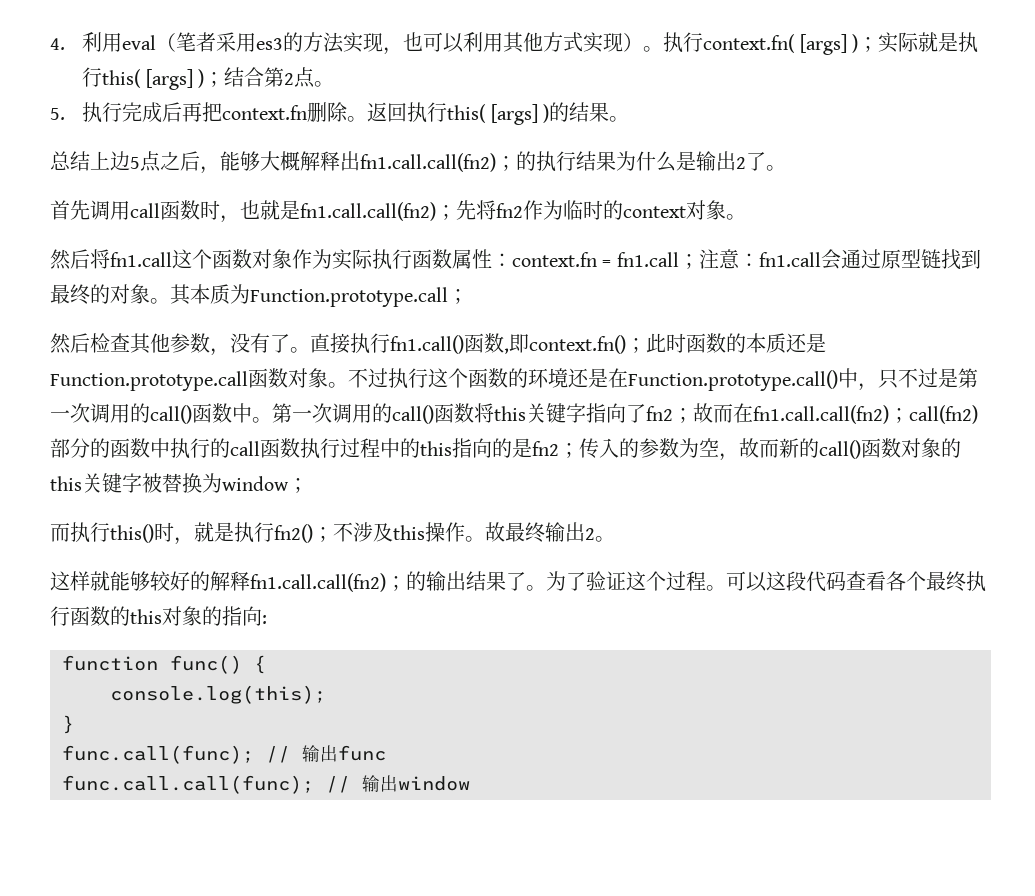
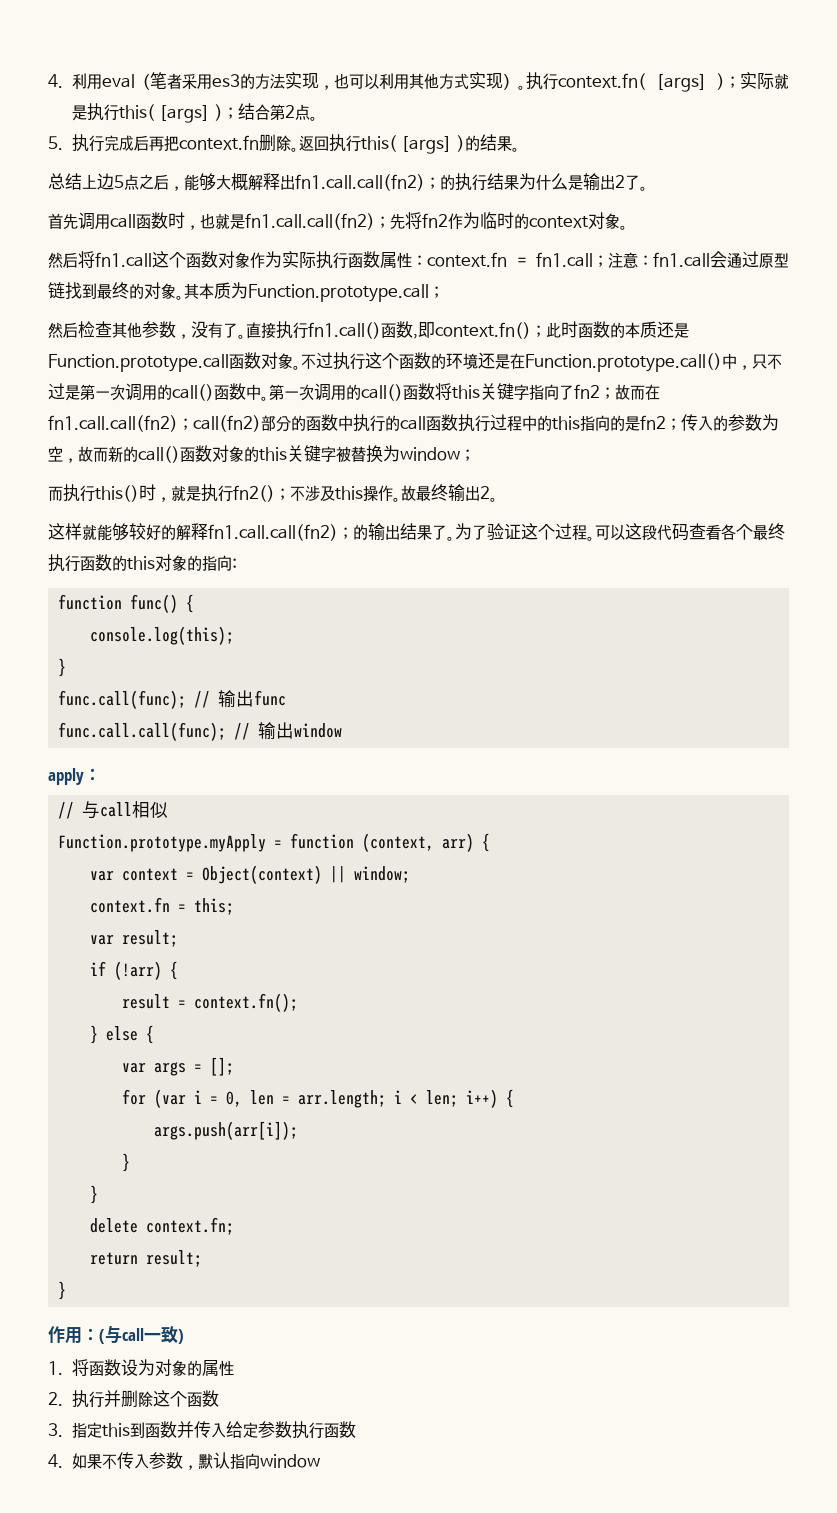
(470, 783) none -> [48,768,101,785] [58,801,169,819] [58,833,491,852] [90,865,411,884] [90,897,235,915] [90,930,179,947] [90,961,179,980] [122,993,299,1012] [90,1025,155,1044] [122,1057,235,1076] [122,1089,515,1108] [154,1121,299,1140] [122,1153,131,1172] [90,1185,99,1204] [90,1217,235,1235] [90,1250,203,1267] [58,1281,67,1300] [48,1325,184,1344] [48,1359,234,1376] [48,1390,219,1408] [48,1421,356,1439] [48,1452,320,1470] // apply： // // 与call相似 // Function.prototype.myApply = function (context, arr) { // var context = Object(context) || window; // context.fn = this; // var result; // if (!arr) { // result = context.fn(); // } else { // var args = []; // for (var i = 0, len = arr.length; i < len; i++) { // args.push(arr[i]); // } // } // delete context.fn; // return result; // } // 作用：(与call一致) // 1.将函数设为对象的属性 // 2.执行并删除这个函数 // 3.指定this到函数并传入给定参数执行函数 // 4.如果不传入参数，默认指向window

